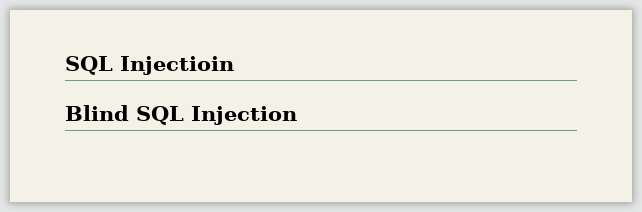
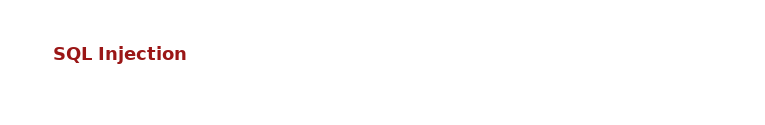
[65,56,234,75] [65,105,184,125] SQL Injectioin // Blind SQL -> [53,47,92,63] SQL

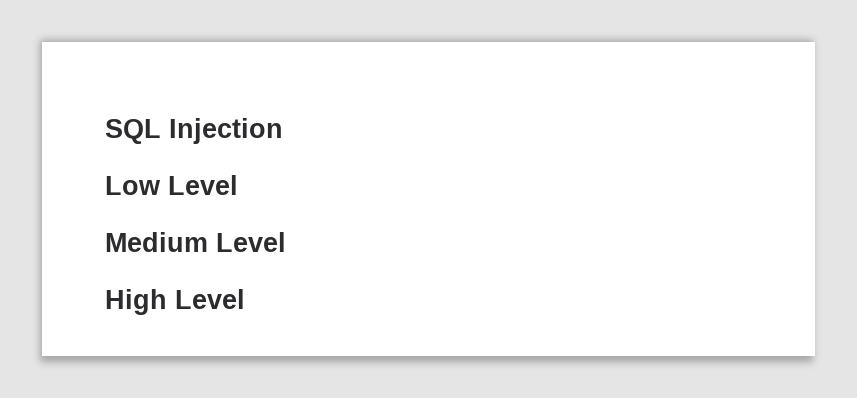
(187, 55) none -> [105,175,238,195] [105,232,286,252] [105,289,245,315] // Low Level // Medium Level // High Level

